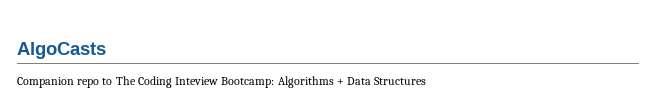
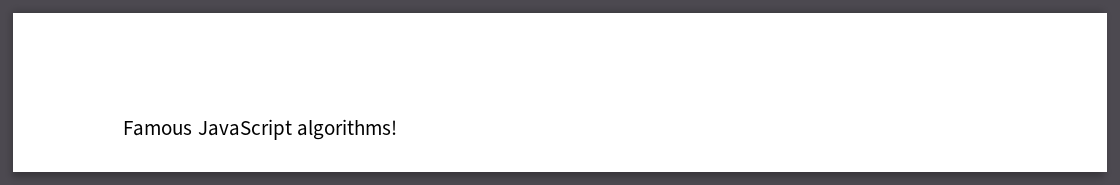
[17,42,106,59] [17,76,427,88] AlgoCasts // Companion repo to The Coding Inteview Bootcamp: Algorithms + Data Structures -> [123,119,398,140] Famous JavaScript algorithms!

